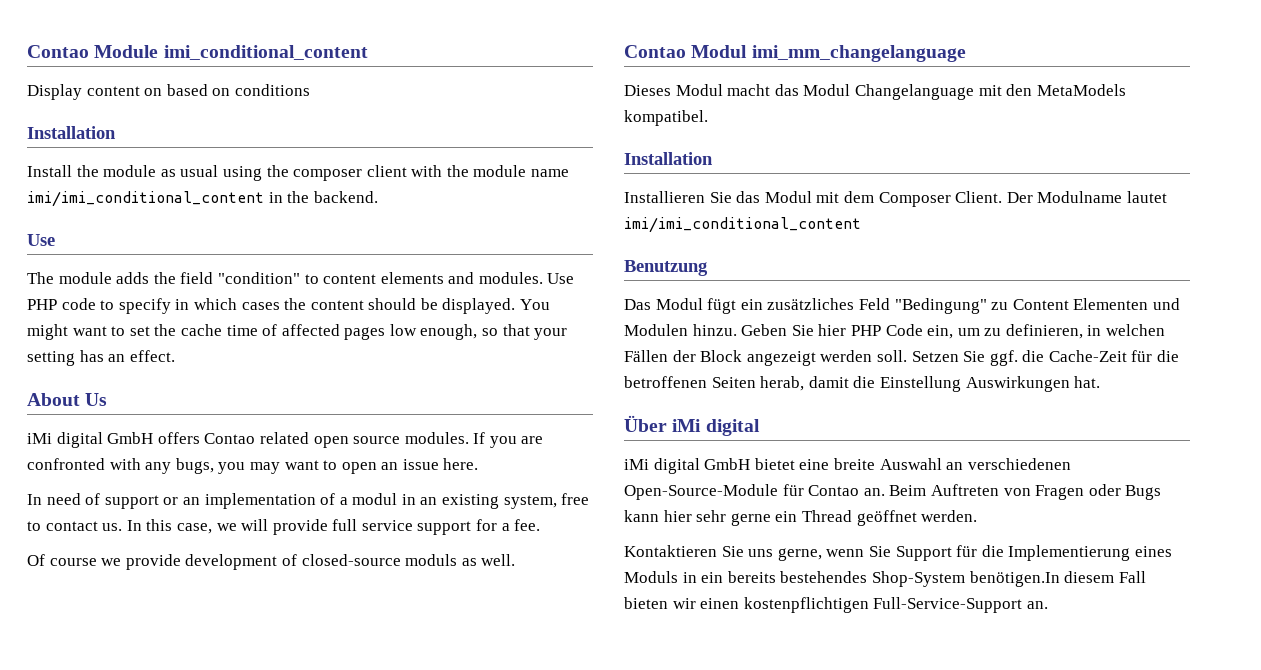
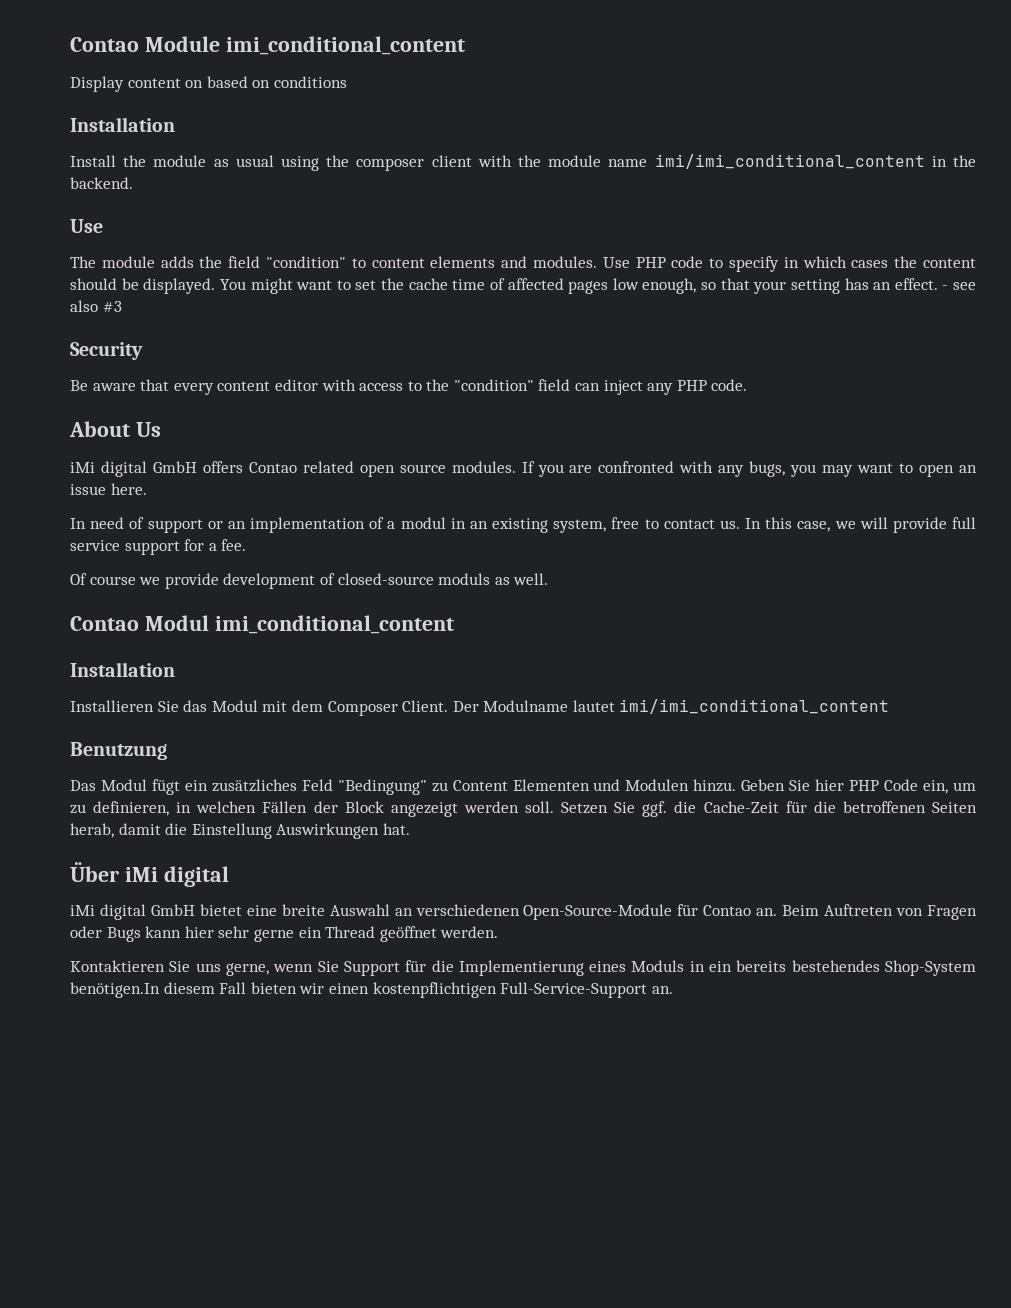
(175, 356) none -> [942,282,976,290] [70,300,122,312] [70,342,143,360] [70,379,748,395] - see also #3 // Security // Be aware that every content editor with access to the "condition" field can inject any PHP code.
[751,45,966,62] [624,84,1126,100] [624,110,708,126] imi_mm_changelanguage // Dieses Modul macht das Modul Changelanguage mit den MetaModels kompatibel. -> [214,615,454,634] imi_conditional_content

